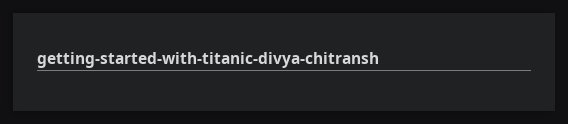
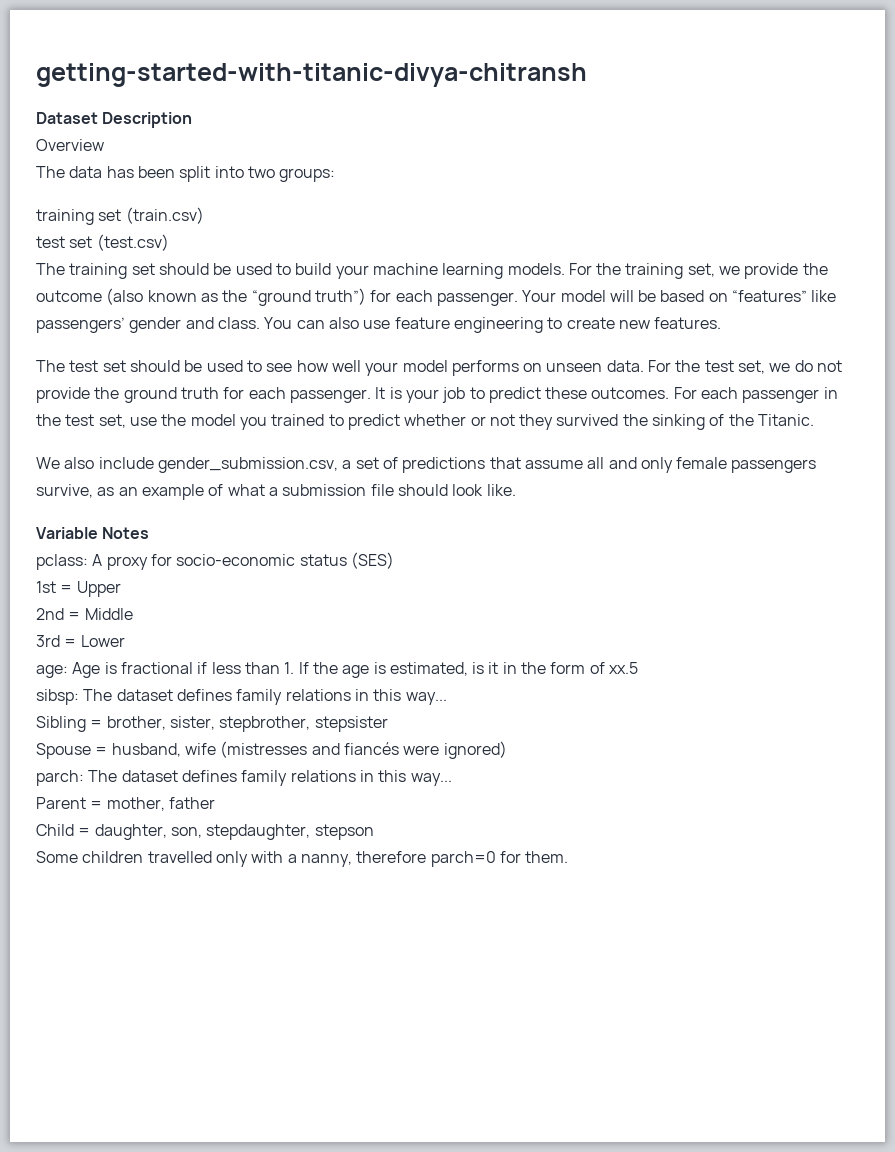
(379, 60) none -> [36,112,193,128] [36,139,104,151] [36,166,336,182] [36,207,204,225] [36,234,169,251] [36,263,828,279] [36,288,837,306] [36,317,722,333] [36,360,843,376] [36,387,838,403] [36,414,815,430] [36,457,817,473] [36,484,516,500] [36,527,150,539] [36,552,394,570] [36,581,121,597] [36,608,133,620] [36,635,125,647] [36,662,639,678] [36,689,447,705] [36,716,388,732] [36,741,507,759] [36,770,452,786] [36,797,215,811] [36,824,374,840] [36,851,569,867] // Dataset Description // Overview // The data has been split into two groups: // training set (train.csv) // test set (test.csv) // The training set should be used to build your machine learning models. For the training set, we provide the outcome (also known as the “ground truth”) for each passenger. Your model will be based on “features” like passengers’ gender and class. You can also use feature engineering to create new features. // The test set should be used to see how well your model performs on unseen data. For the test set, we do not provide the ground truth for each passenger. It is your job to predict these outcomes. For each passenger in the test set, use the model you trained to predict whether or not they survived the sinking of the Titanic. // We also include gender_submission.csv, a set of predictions that assume all and only female passengers survive, as an example of what a submission file should look like. // Variable Notes // pclass: A proxy for socio-economic status (SES) // 1st = Upper // 2nd = Middle // 3rd = Lower // age: Age is fractional if less than 1. If the age is estimated, is it in the form of xx.5 // sibsp: The dataset defines family relations in this way... // Sibling = brother, sister, stepbrother, stepsister // Spouse = husband, wife (mistresses and fiancés were ignored) // parch: The dataset defines family relations in this way... // Parent = mother, father // Child = daughter, son, stepdaughter, stepson // Some children travelled only with a nanny, therefore parch=0 for them.

